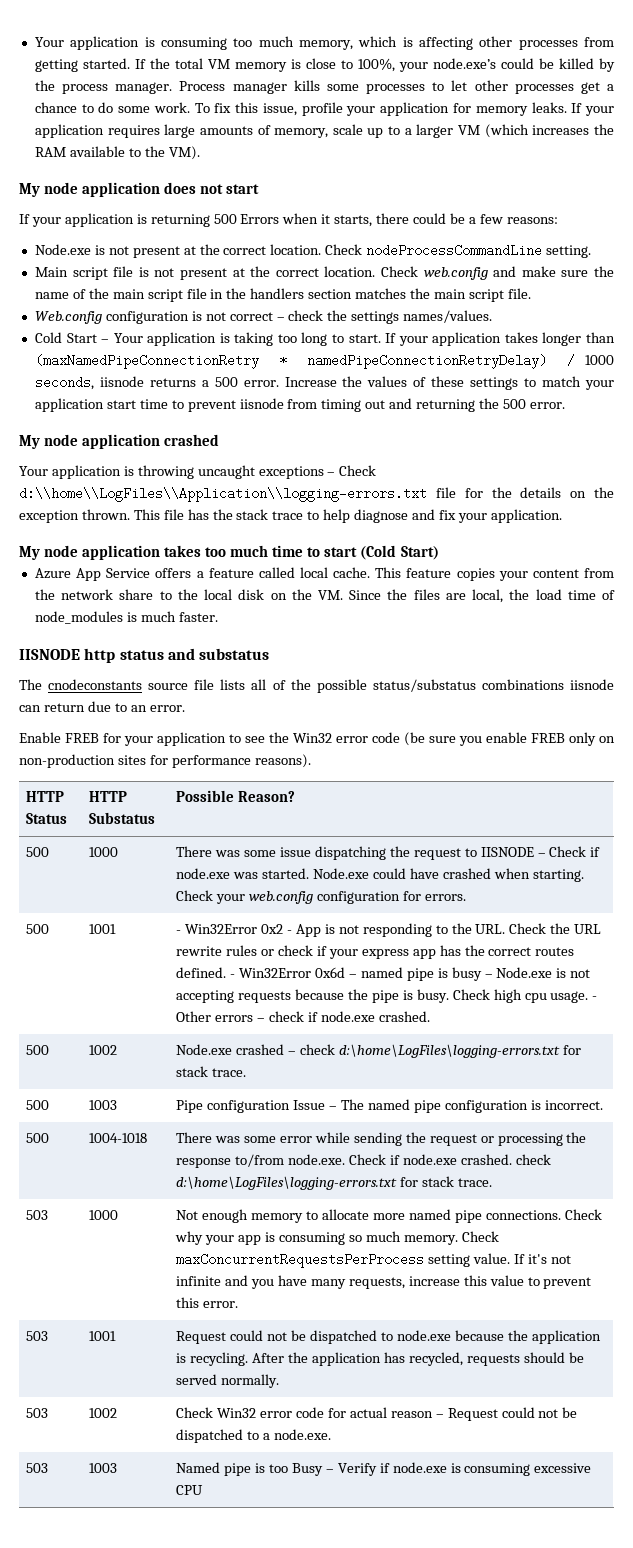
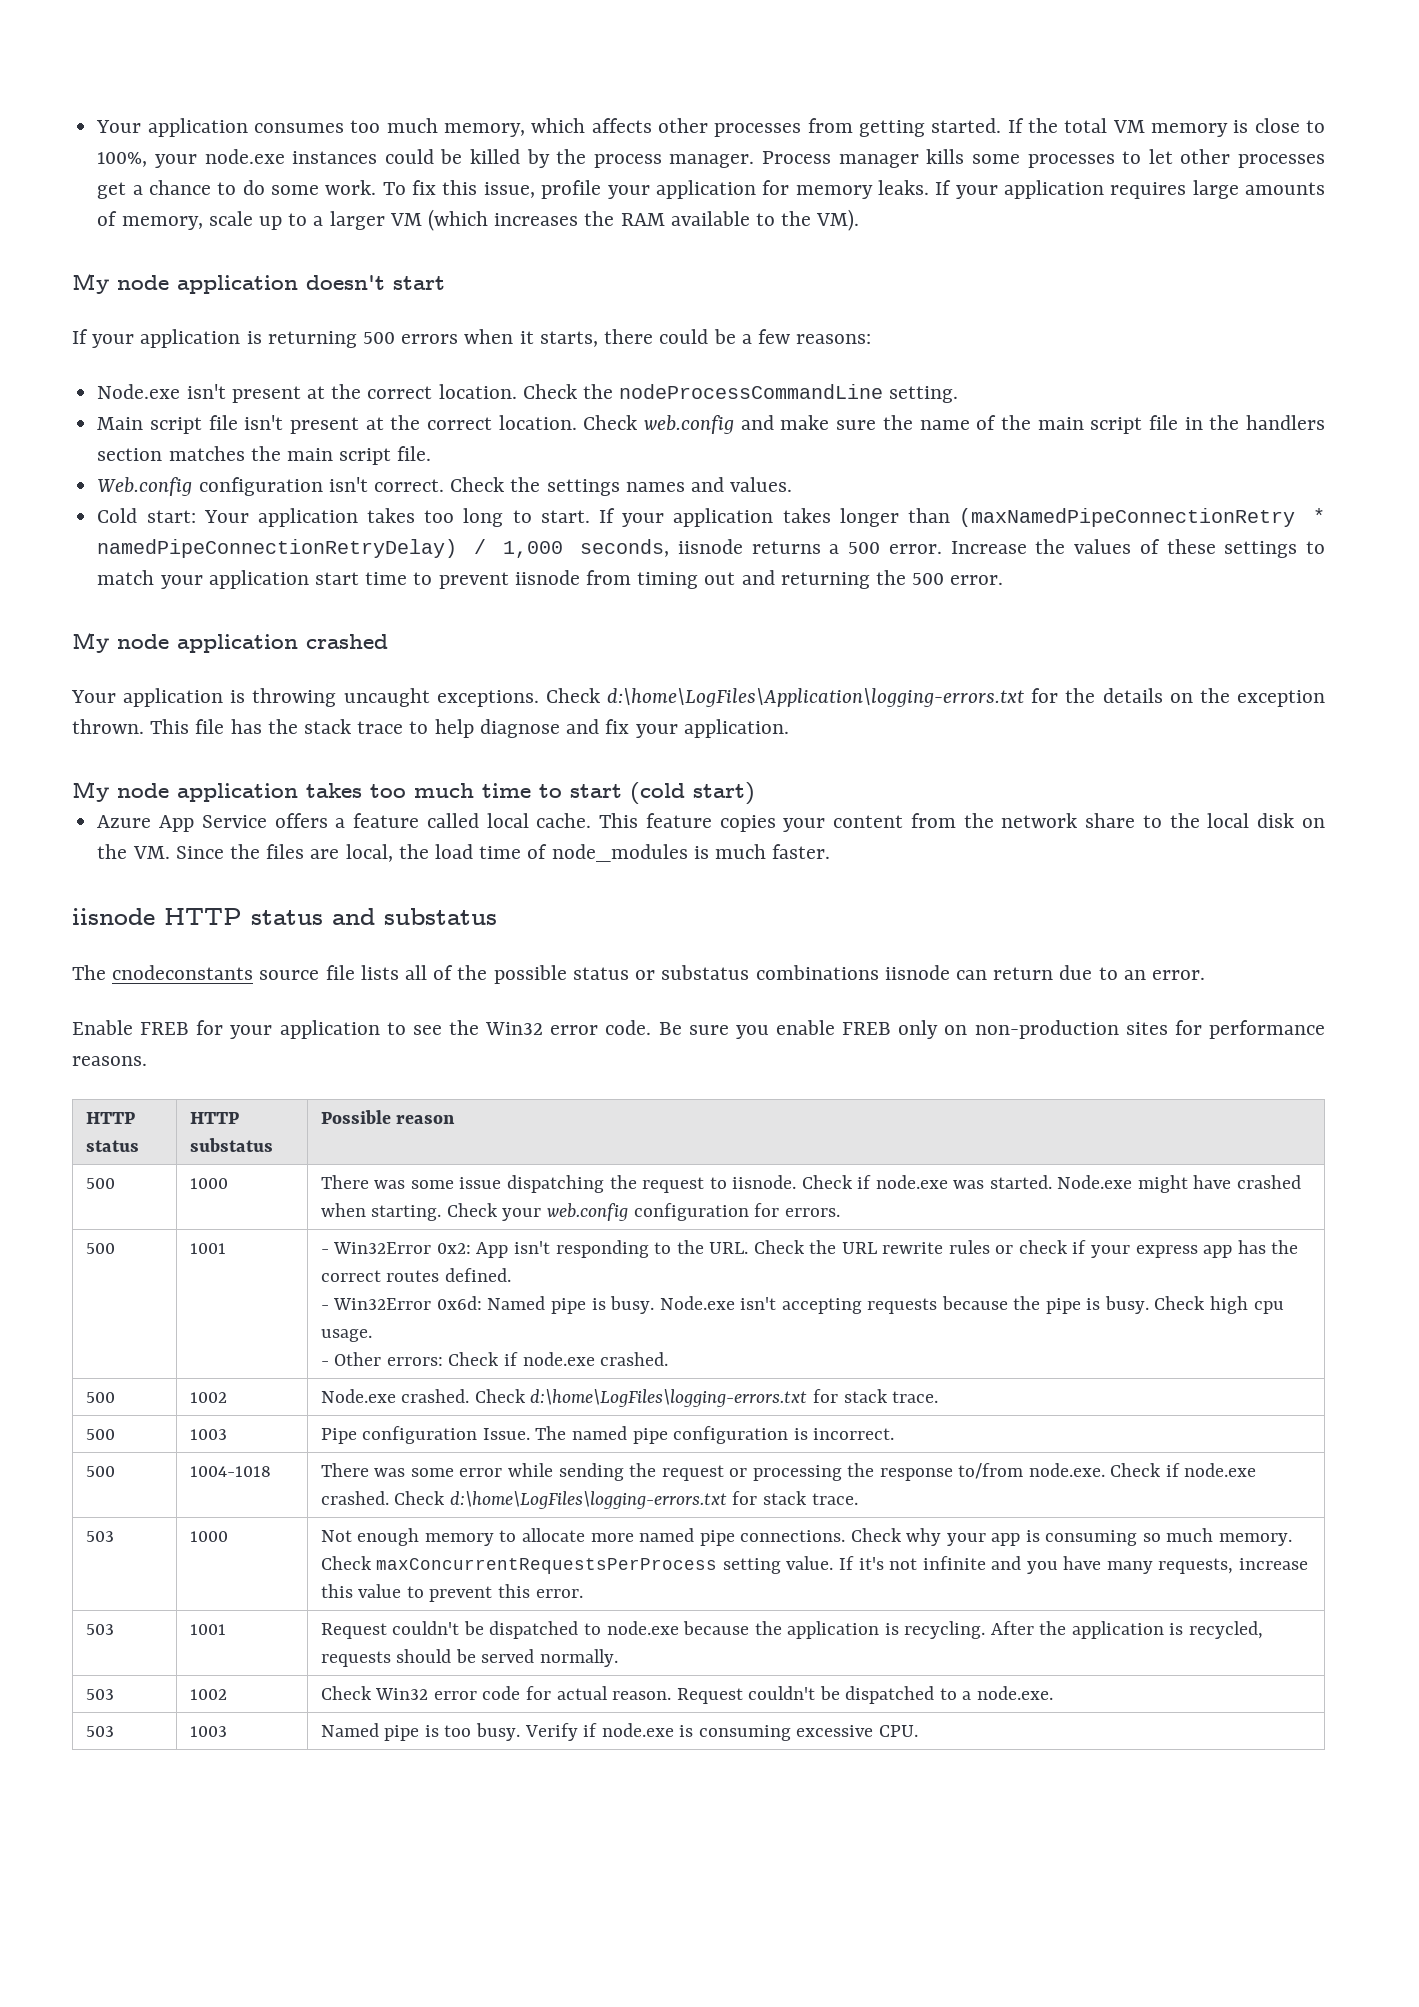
[34,36,227,50] Your application is consuming -> [96,118,344,137] Your application consumes
[402,37,473,50] is affecting -> [591,118,652,133] affects
[432,58,496,69] node.exe’s -> [204,149,378,164] node.exe instances
[164,182,224,194] does not -> [306,275,385,290] doesn't
[240,214,280,224] Errors -> [401,334,459,344] errors
[94,244,363,258] is not present at the correct location. Check -> [186,384,613,403] isn't present at the correct location. Check the
[138,267,175,277] is not -> [244,415,284,430] isn't
[191,310,493,324] [34,332,274,346] is not correct – check the settings names/values. // Cold Start – Your application is taking -> [328,477,793,496] [97,508,416,527] isn't correct. Check the settings names and values. // Cold start: Your application takes
[585,355,614,365] 1000 -> [503,541,564,558] 1,000
[258,465,377,479] [19,487,456,502] exceptions – Check d:\\home\\LogFiles\\Application\\logging-errors.txt file -> [436,688,1025,707] exceptions. Check d:\home\LogFiles\Application\logging-errors.txt
[360,545,439,560] (Cold Start) -> [630,782,755,805] (cold start)
[19,648,116,663] IISNODE http -> [72,908,242,925] iisnode HTTP
[372,679,476,692] status/substatus -> [572,965,750,980] status or substatus
[372,732,425,746] code (be -> [605,1020,682,1035] code. Be
[254,754,311,768] [26,791,65,802] [26,813,68,824] [89,791,128,802] [89,812,156,824] reasons). // HTTP Status | HTTP Substatus -> [72,1056,147,1066] [85,1112,135,1124] [85,1140,139,1152] [189,1112,239,1124] [189,1138,273,1152] reasons. // HTTP status | HTTP substatus
[238,791,296,802] Reason? -> [396,1115,456,1124] reason
[480,847,546,857] IISNODE – -> [732,1175,797,1189] iisnode.
[372,868,406,879] could -> [1137,1175,1188,1193] might
[261,924,359,937] 0x2 - App is not -> [436,1241,551,1258] 0x2: App isn't
[230,967,591,981] - Win32Error 0x6d – named pipe is busy – Node.exe is not -> [320,1296,777,1314] // - Win32Error 0x6d: Named pipe is busy. Node.exe isn't
(589, 997) none -> (372, 1335) //
[215,1011,305,1022] errors – check -> [386,1352,500,1366] errors: Check
[236,1044,336,1055] crashed – check -> [401,1389,526,1403] crashed. Check
[293,1100,338,1110] Issue – -> [482,1428,530,1440] Issue.
[515,1154,551,1165] check -> [394,1491,446,1505] Check
[230,1330,288,1341] could not -> [392,1621,460,1635] couldn't
[383,1352,405,1363] has -> [1169,1623,1184,1635] is
[390,1407,559,1421] reason – Request could not -> [612,1686,816,1704] reason. Request couldn't
[291,1463,334,1476] Busy – -> [476,1723,521,1741] busy.
[176,1485,204,1495] CPU -> [878,1725,918,1737] CPU.

